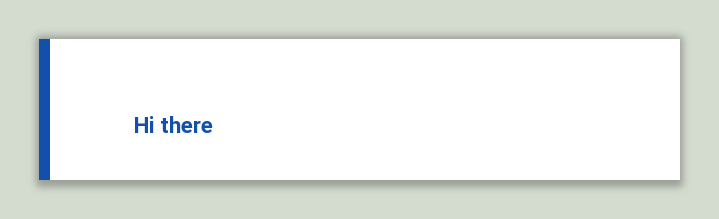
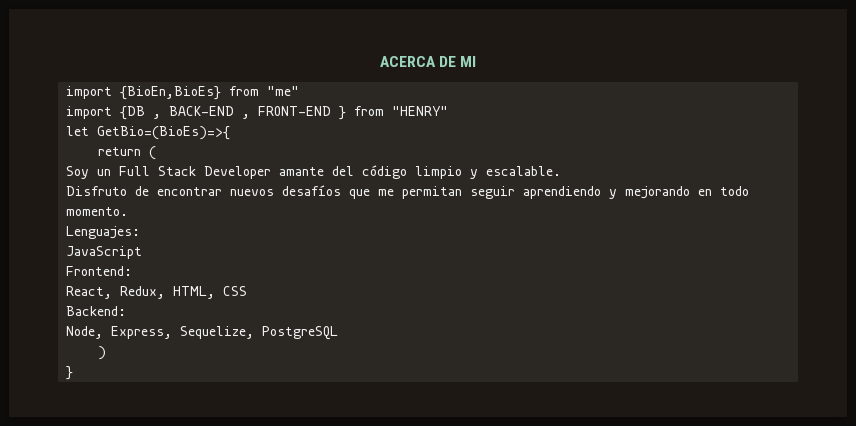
[134,116,214,133] Hi there -> [379,56,477,67] [66,86,300,100] [66,106,449,120] [66,126,231,140] [98,146,157,160] [66,165,562,179] [66,185,750,199] [66,207,129,216] [66,226,141,239] [66,246,143,259] [66,266,133,276] [66,286,248,299] [66,306,127,316] [66,326,339,340] [98,346,107,360] [66,366,74,380] ACERCA DE MI // import {BioEn,BioEs} from "me" // import {DB , BACK-END , FRONT-END } from "HENRY" // let GetBio=(BioEs)=>{ // return ( // Soy un Full Stack Developer amante del código limpio y escalable. // Disfruto de encontrar nuevos desafíos que me permitan seguir aprendiendo y mejorando en todo momento. // Lenguajes: // JavaScript // Frontend: // React, Redux, HTML, CSS // Backend: // Node, Express, Sequelize, PostgreSQL // ) // }

